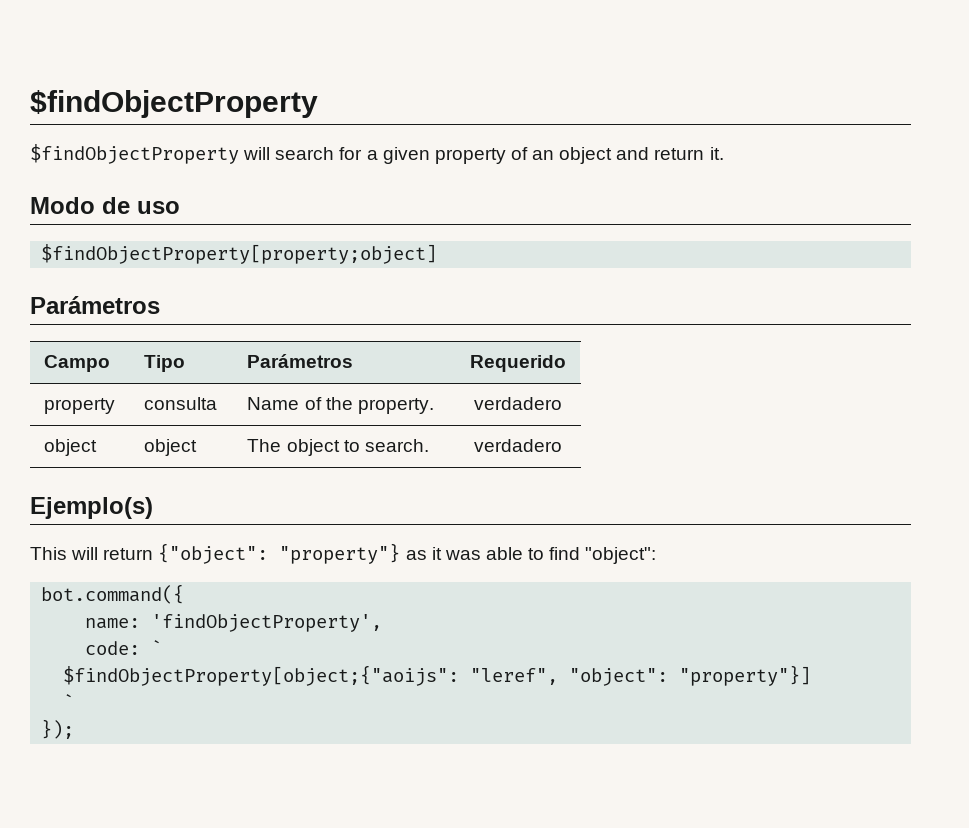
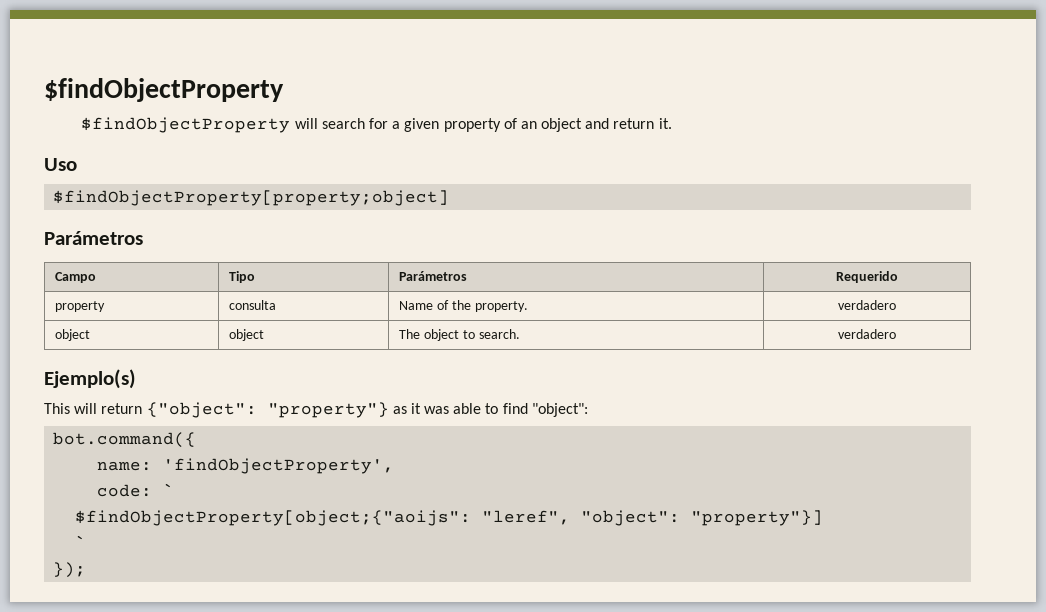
[30,197,180,214] Modo de uso -> [44,158,77,171] Uso

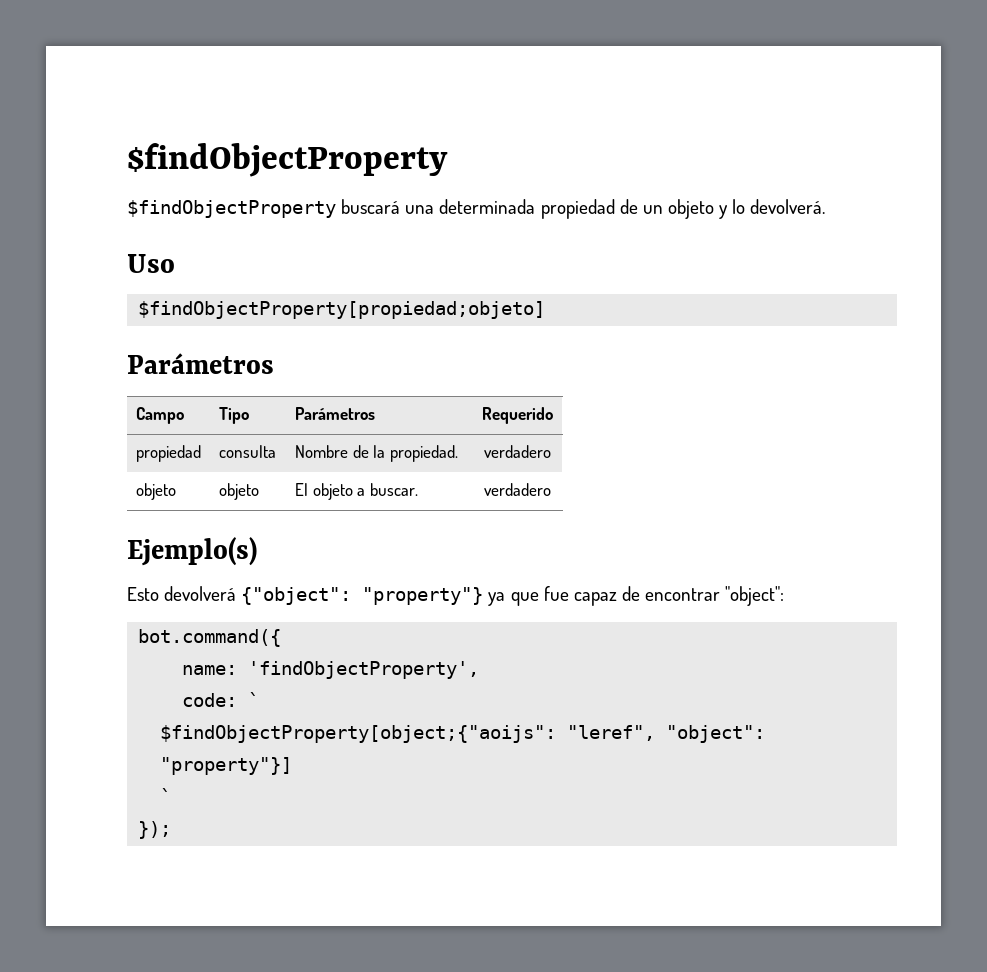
[294,118,672,132] will search for a given property of an object and return it. -> [341,199,826,219] buscará una determinada propiedad de un objeto y lo devolverá.
[53,190,450,206] $findObjectProperty[property;object] -> [138,301,546,319] $findObjectProperty[propiedad;objeto]
[55,301,106,312] property -> [135,445,201,462] propiedad
[399,300,528,312] [838,300,896,310] [55,329,91,341] [229,329,265,341] [399,329,520,341] [838,329,896,339] [44,369,136,389] [44,402,528,418] Name of the property. | verdadero // object | object | The object to search. | verdadero // Ejemplo(s) // This will return {"object": "property"} as it was able to find -> [294,445,458,462] [484,445,551,458] [135,483,176,500] [218,483,259,500] [294,483,418,500] [484,483,551,496] [127,537,257,566] [127,586,721,606] Nombre de la propiedad. | verdadero // objeto | objeto | El objeto a buscar. | verdadero // Ejemplo(s) // Esto devolverá {"object": "property"} ya que fue capaz de encontrar

